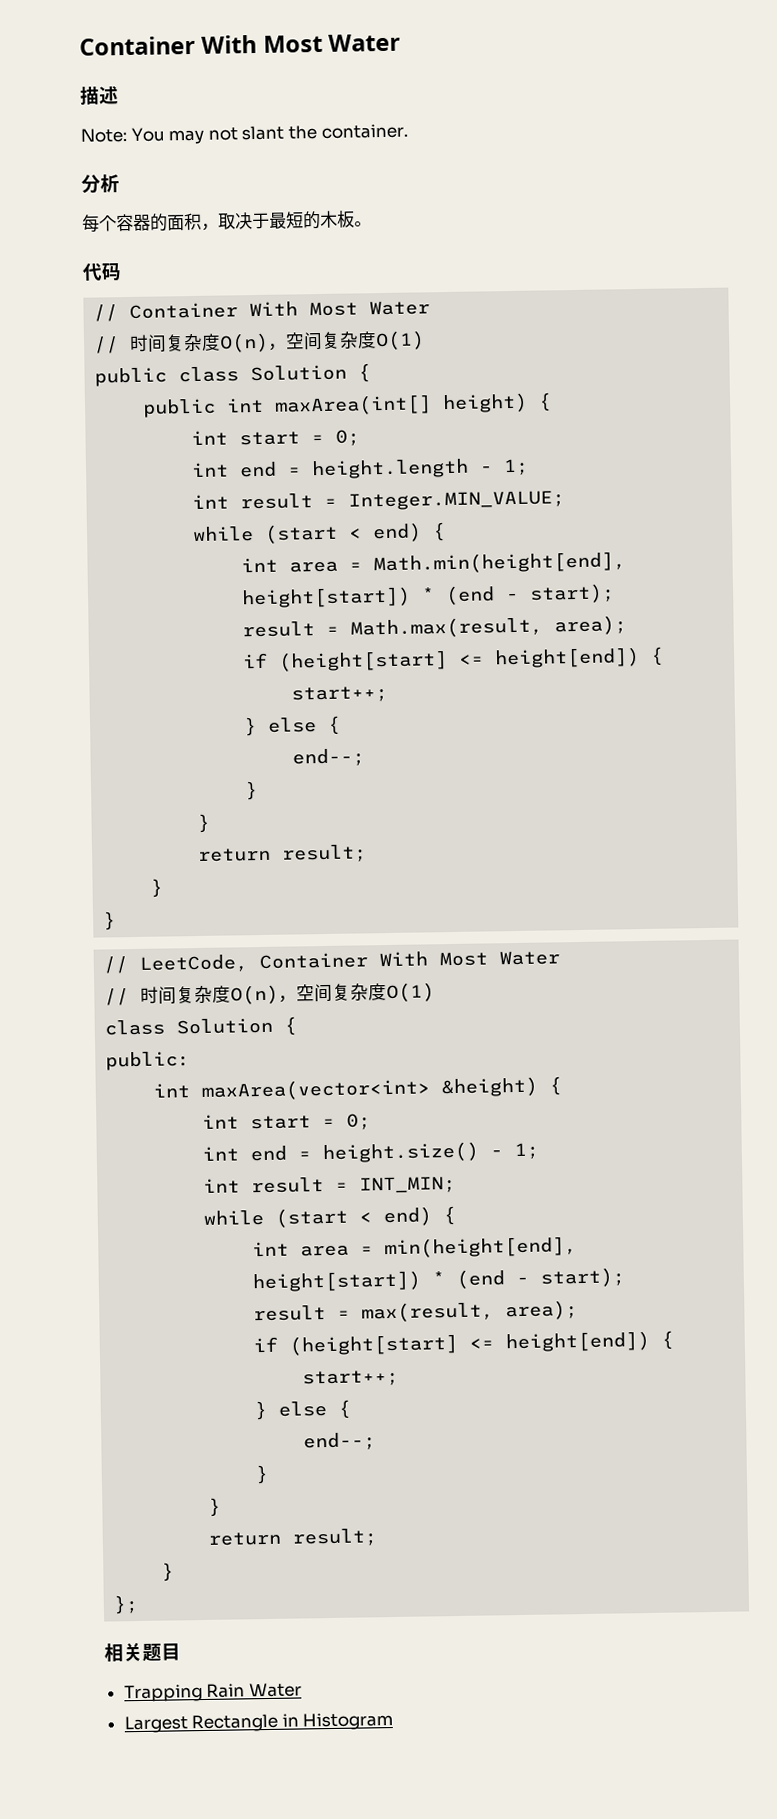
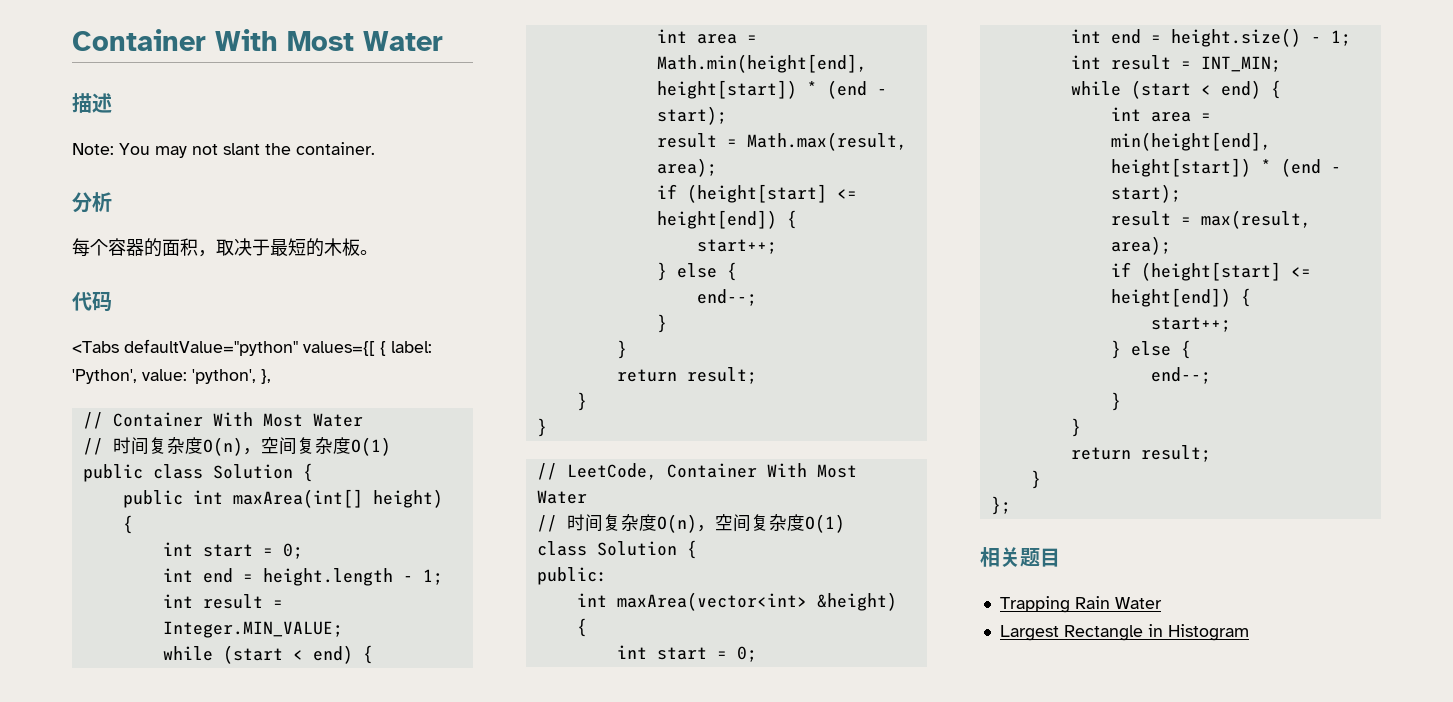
(122, 271) none -> [72,339,432,356] [72,369,271,384] // <Tabs defaultValue="python" values={[ { label: 'Python', value: 'python', },

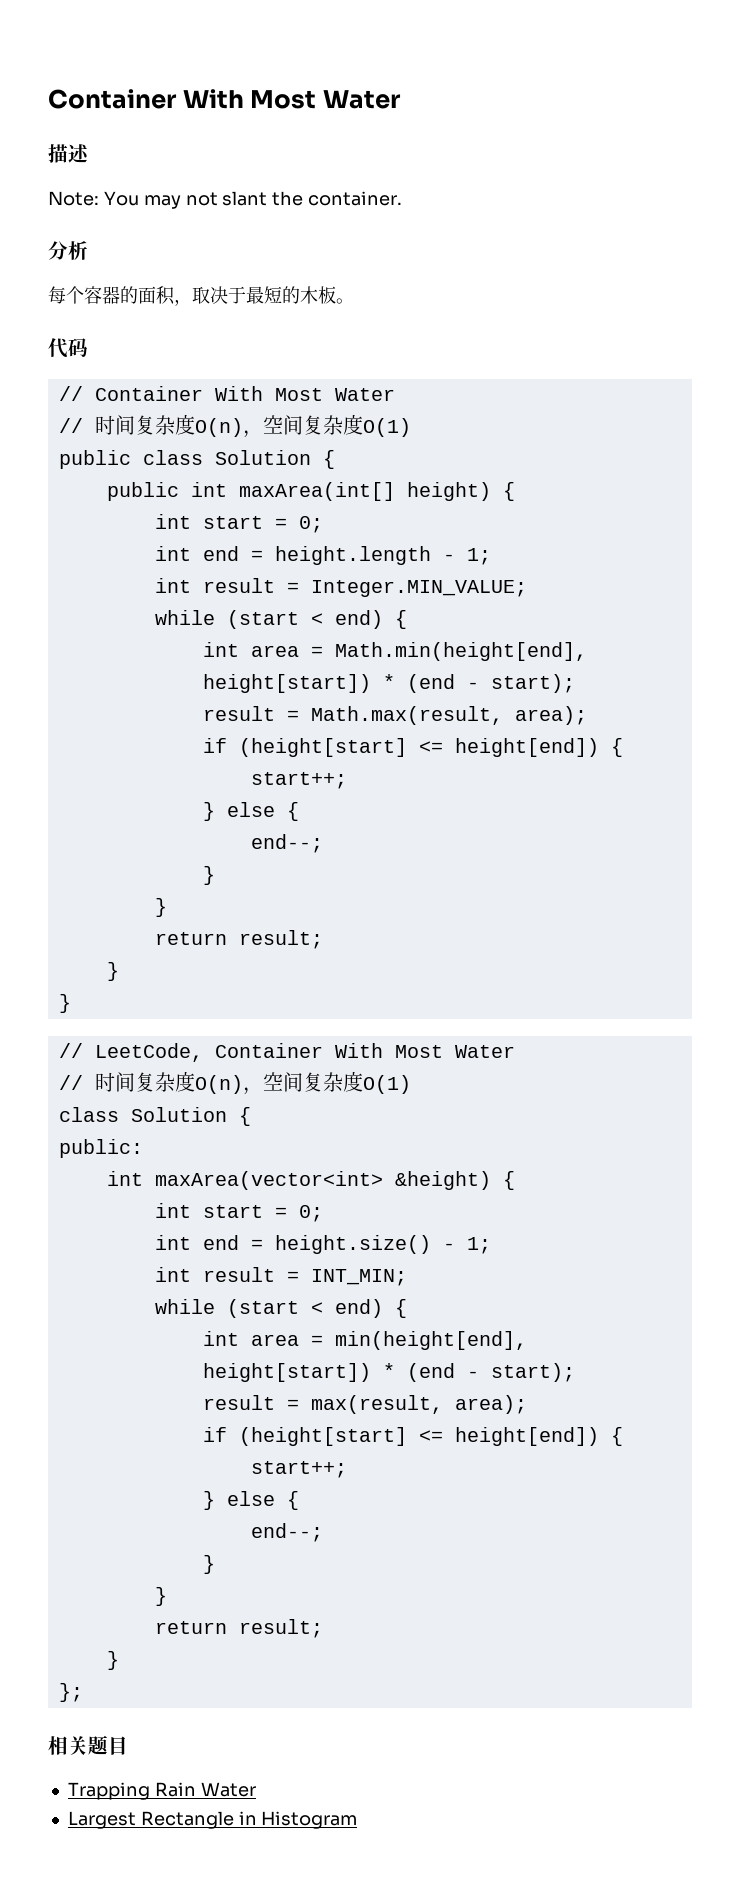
[72,339,432,356] [72,369,271,384] // <Tabs defaultValue="python" values={[ { label: 'Python', value: 'python', }, -> (88, 347) none

